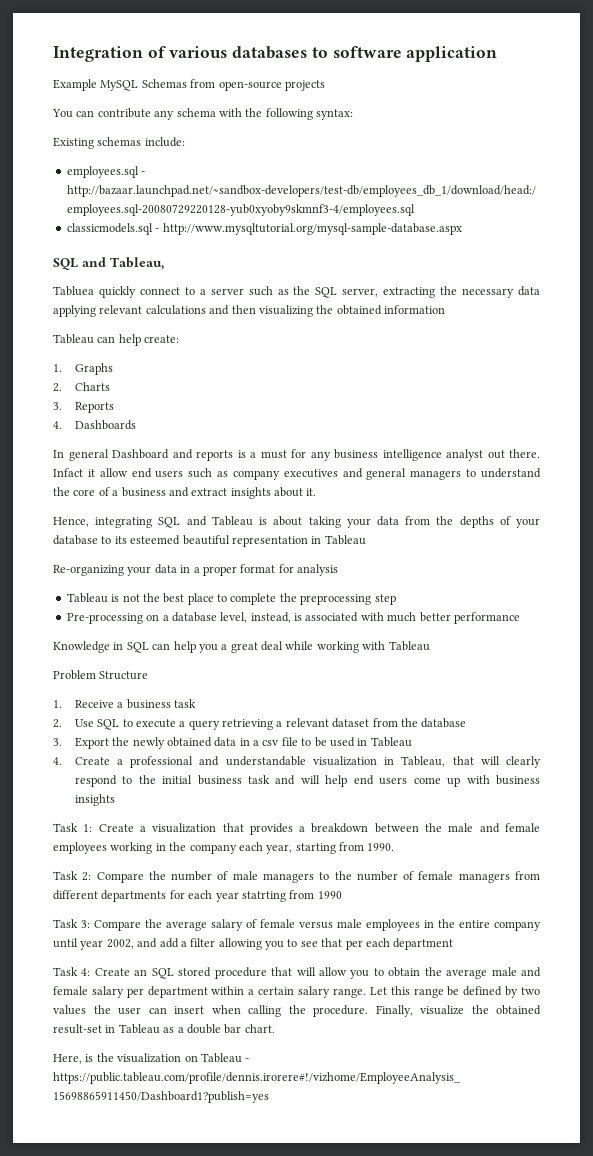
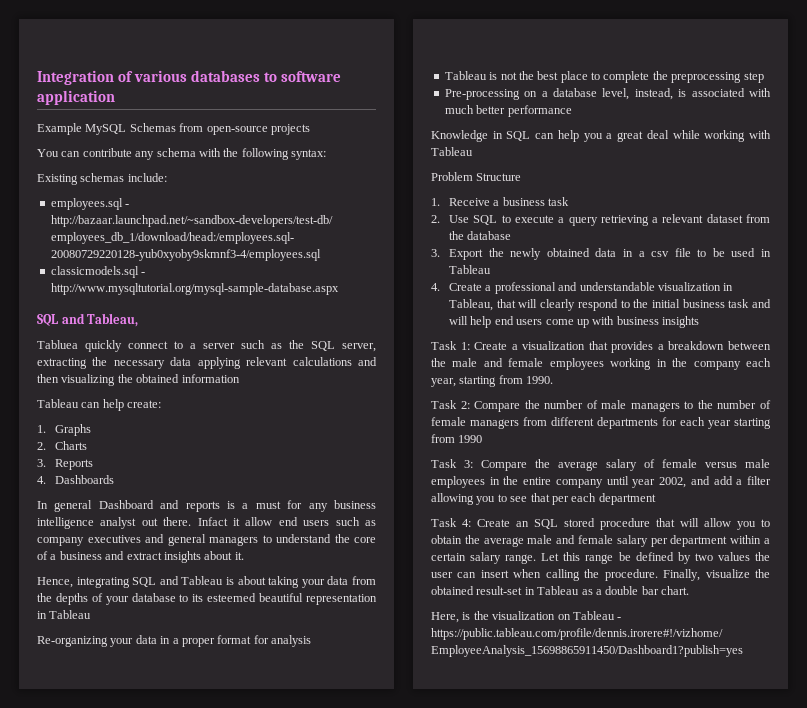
[241,891,286,902] statrting -> [734,418,771,429] starting

